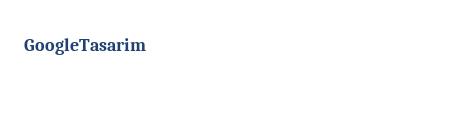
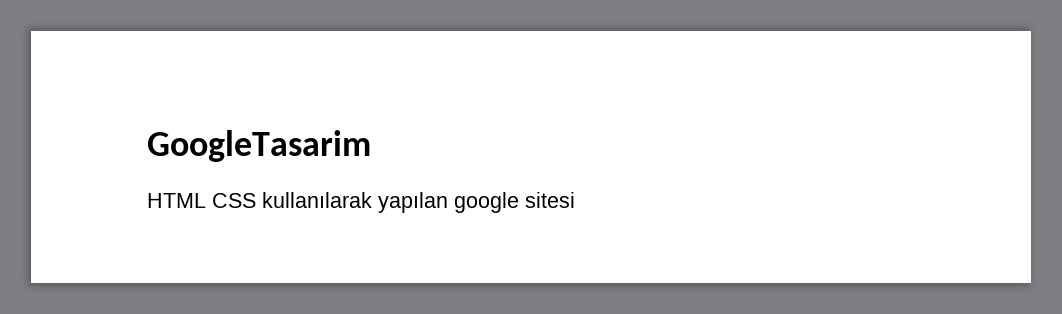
(146, 46) none -> [147,192,575,213] // HTML CSS kullanılarak yapılan google sitesi

